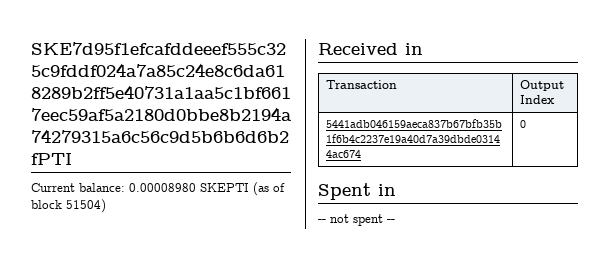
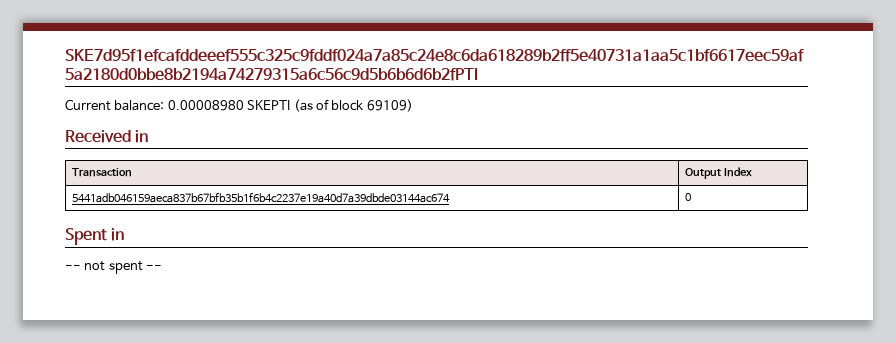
[66,199,106,213] 51504) -> [366,99,413,112] 69109)

